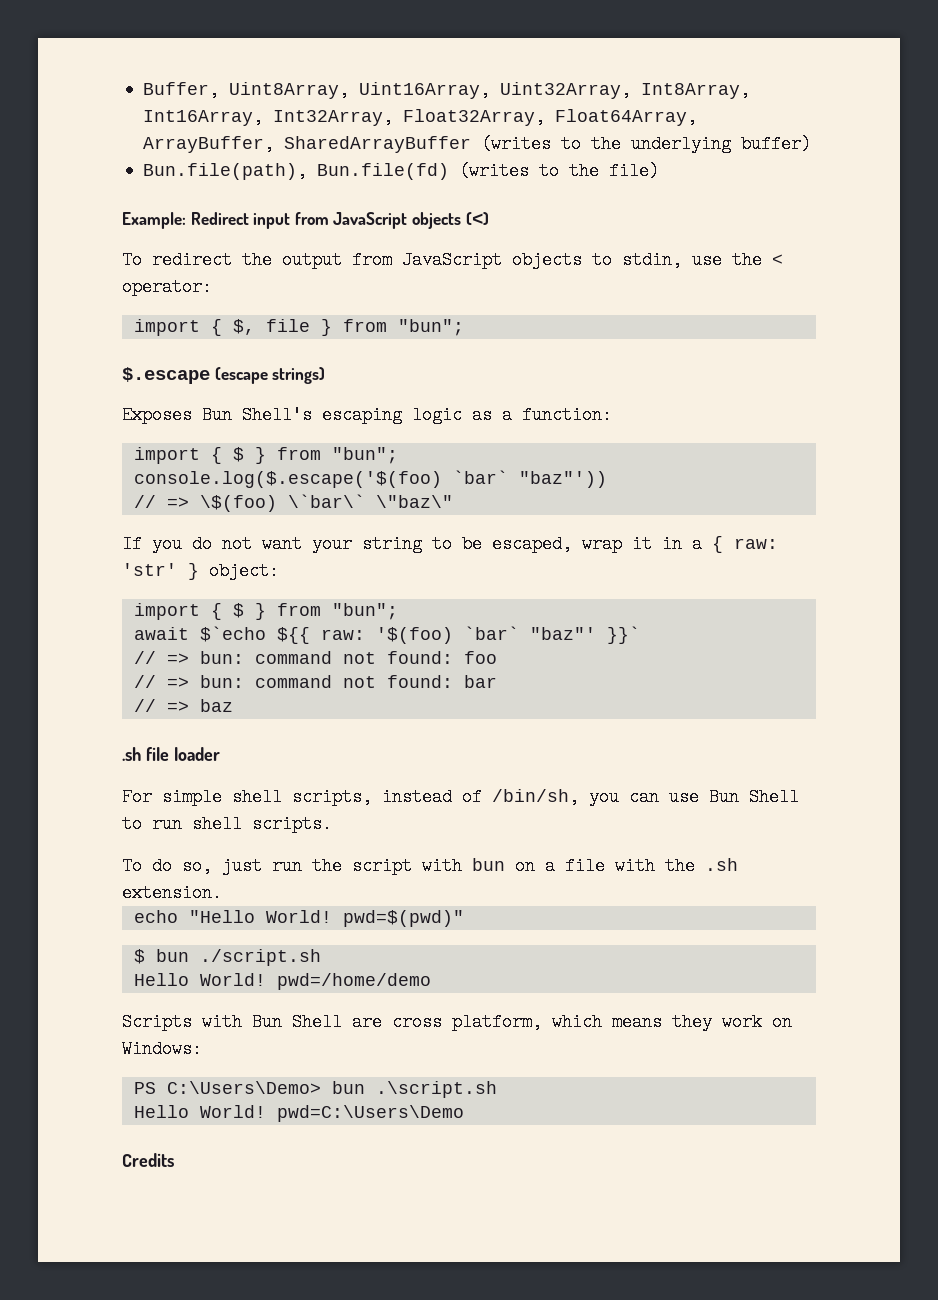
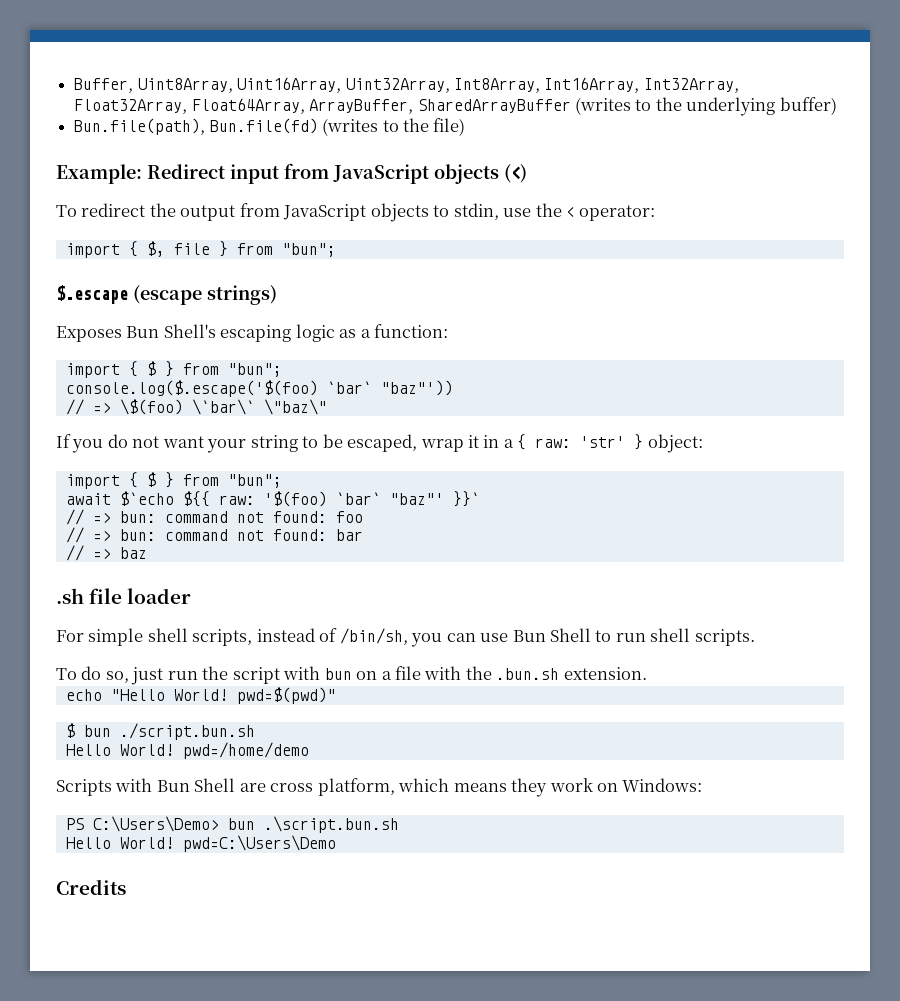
[705,858,738,871] .sh -> [496,668,560,680] .bun.sh
[199,949,321,966] ./script.sh -> [119,723,255,740] ./script.bun.sh
[375,1081,497,1098] .\script.sh -> [263,816,399,833] .\script.bun.sh

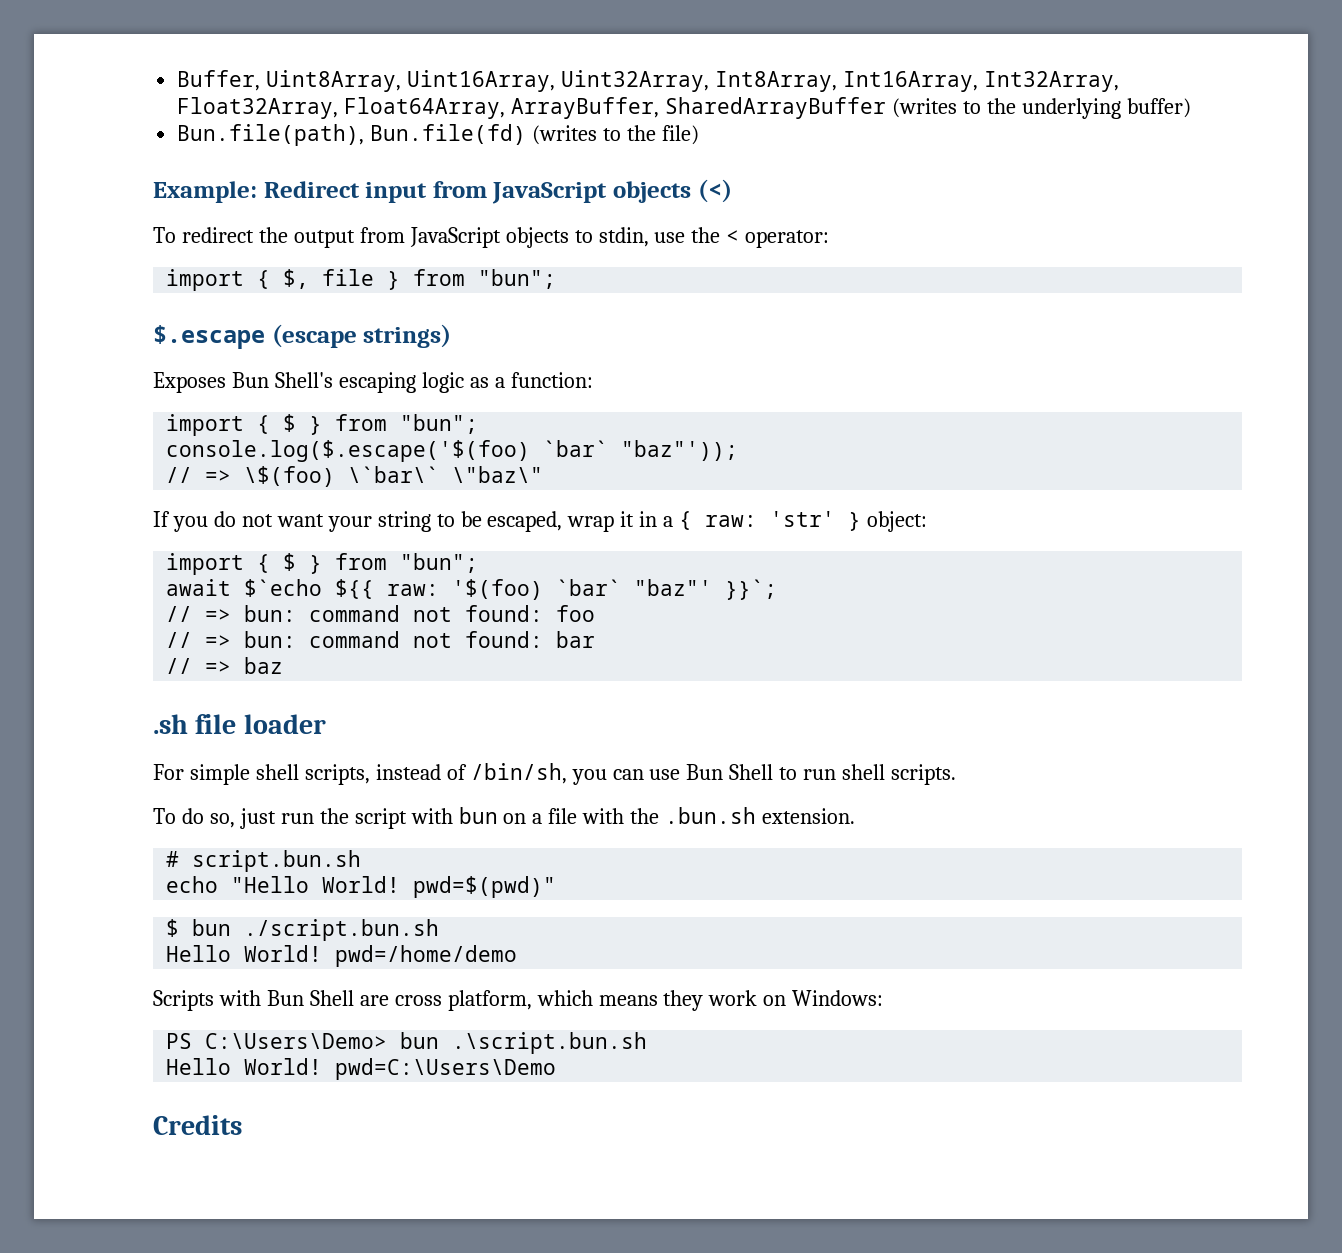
[380,380,453,396] "baz"')) -> [621,440,739,461] "baz"'));
[452,491,480,507] }}` -> [725,579,778,600] }}`;
(647, 673) none -> [166,850,362,872] // # script.bun.sh

